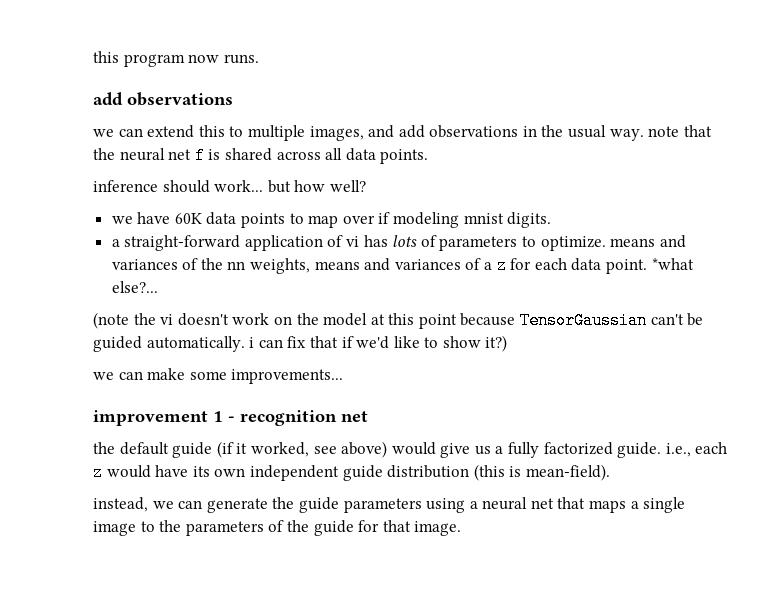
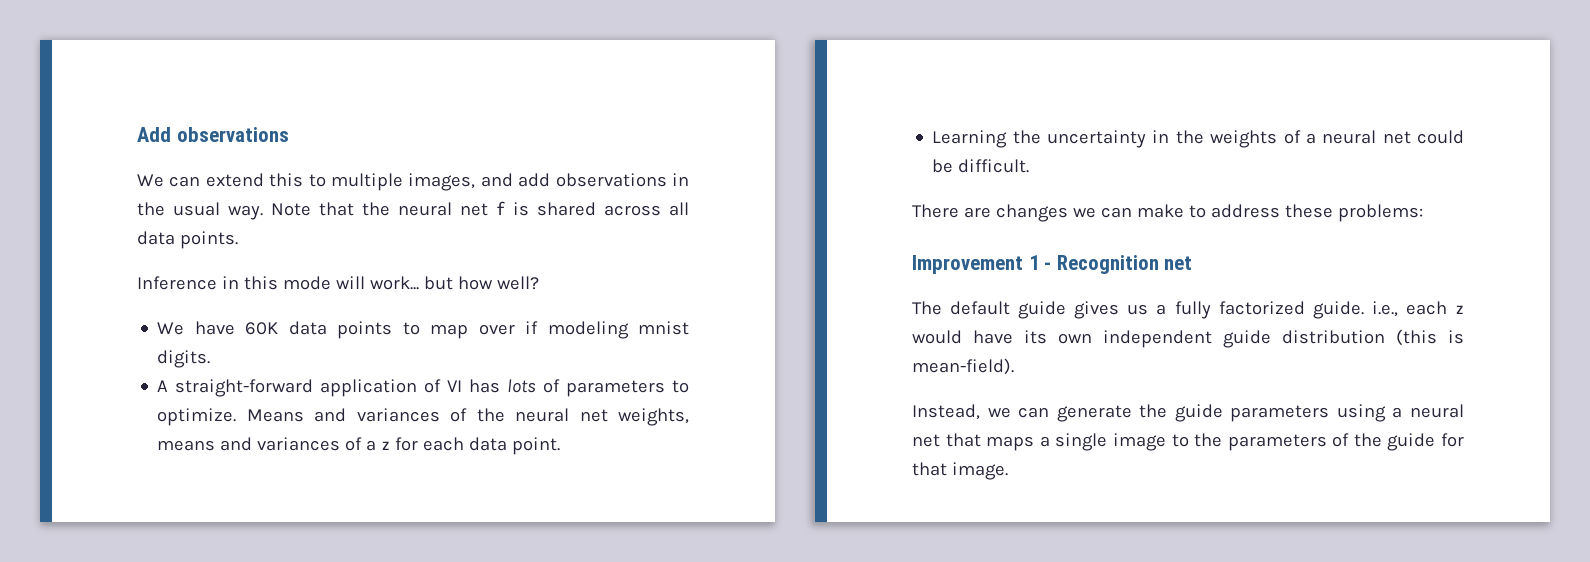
[93,51,259,67] [93,92,123,106] this program now runs. // add -> [137,127,171,142] Add
[93,129,114,137] we -> [137,174,164,187] We
[648,126,680,137] note -> [271,203,311,216] Note
[93,180,210,193] inference should -> [137,276,365,290] Inference in this mode will
[111,216,133,224] we -> [157,322,185,335] We
[111,239,120,247] a -> [157,380,169,392] A
[346,236,360,247] vi -> [447,380,463,392] VI
[610,238,656,247] means -> [246,409,304,422] Means
[227,261,246,270] nn -> [515,408,608,422] neural net
[651,258,694,270] [111,281,158,293] [93,312,704,329] [93,335,508,352] [93,368,344,384] [93,410,208,426] *what else?... // (note the vi doesn't work on the model at this point because TensorGaussian can't be guided automatically. i can fix that if we'd like to show it?) // we can make some improvements... // improvement -> [932,130,1464,148] [932,159,1030,173] [912,204,1423,222] [912,255,1023,274] // Learning the uncertainty in the weights of a neural net could be difficult. // There are changes we can make to address these problems: // Improvement
[240,410,337,426] recognition -> [1056,255,1159,274] Recognition
[93,442,115,454] the -> [912,301,942,315] The
[216,441,471,458] (if it worked, see above) would give -> [1074,301,1120,319] gives
[93,497,148,512] instead, -> [912,404,980,420] Instead,

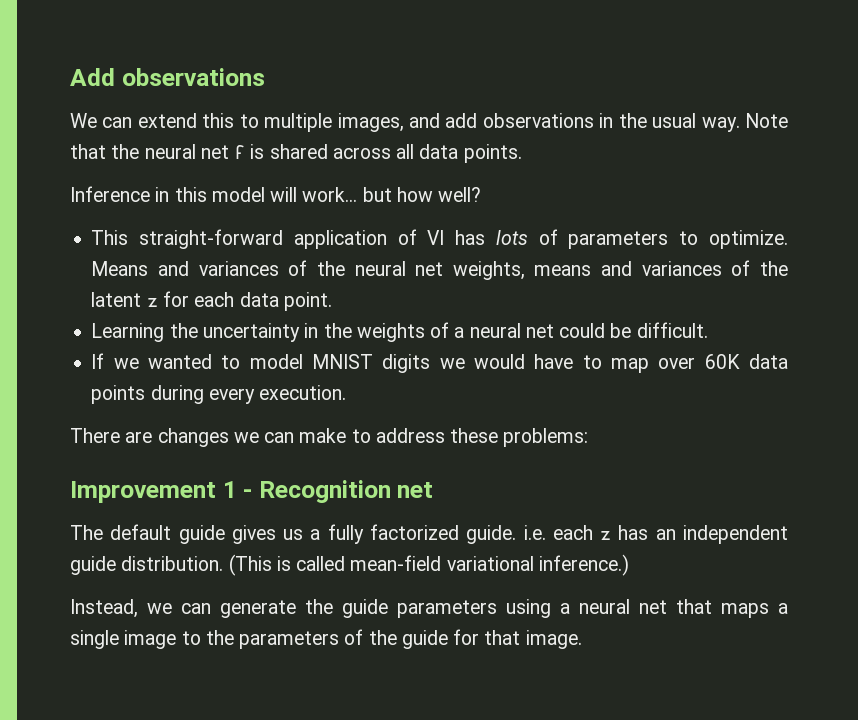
[282,276,331,290] mode -> [211,187,265,202] model
[157,321,689,339] [157,350,211,368] [157,380,169,392] We have 60K data points to map over if modeling mnist digits. // A -> [91,230,129,245] This
[366,440,377,451] a -> [759,261,788,276] [91,292,142,307] the latent
(1030, 166) none -> [91,353,789,373] [91,385,347,404] // If we wanted to model MNIST digits we would have to map over 60K data points during every execution.
[1371,301,1398,317] i.e., -> [523,525,546,540] i.e.
[912,329,1464,348] [912,358,1014,375] would have its own independent guide distribution (this is mean-field). -> [618,525,789,544] [70,554,629,576] has an independent guide distribution. (This is called mean-field variational inference.)

